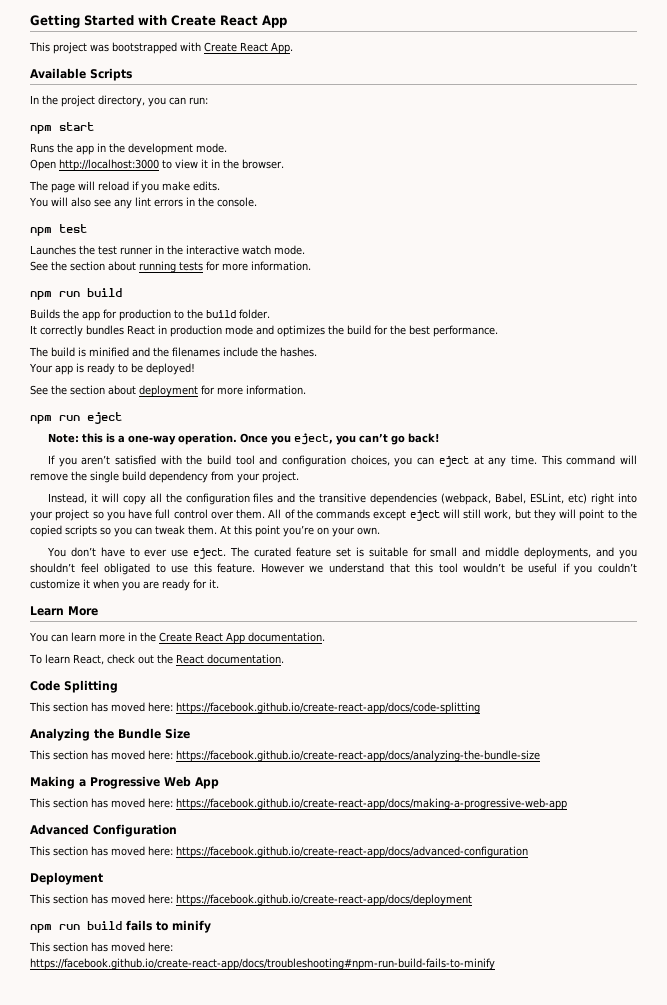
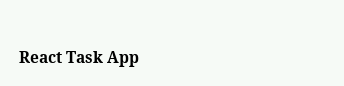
[30,15,287,28] [29,42,293,54] [30,68,132,81] [30,95,208,107] [30,122,94,134] [30,143,227,155] [30,159,284,171] [29,181,220,193] [29,197,257,209] [30,224,87,236] [30,245,305,255] [30,261,311,273] [30,288,122,300] [30,309,270,321] [30,325,498,337] [29,347,317,357] [29,363,195,375] [30,385,306,397] [30,412,122,424] [47,433,440,445] [47,455,637,467] [30,471,299,483] [47,493,637,505] [30,509,637,521] [30,525,380,537] [46,547,637,559] [30,563,637,575] [30,579,219,591] [30,606,98,616] [29,632,325,644] [29,654,284,665] [30,680,118,693] [29,702,480,714] [30,728,190,741] [29,750,540,762] [30,776,219,789] [29,798,567,810] [30,824,177,837] [29,846,528,858] [30,872,103,885] [29,894,472,906] [30,920,211,933] [29,942,173,952] [30,958,495,970] Getting Started with Create React App // This project was bootstrapped with Create React App. // Available Scripts // In the project directory, you can run: // npm start // Runs the app in the development mode. // Open http://localhost:3000 to view it in the browser. // The page will reload if you make edits. // You will also see any lint errors in the console. // npm test // Launches the test runner in the interactive watch mode. // See the section about running tests for more information. // npm run build // Builds the app for production to the build folder. // It correctly bundles React in production mode and optimizes the build for the best performance. // The build is minified and the filenames include the hashes. // Your app is ready to be deployed! // See the section about deployment for more information. // npm run eject // Note: this is a one-way operation. Once you eject, you can’t go back! // If you aren’t satisfied with the build tool and configuration choices, you can eject at any time. This command will remove the single build dependency from your project. // Instead, it will copy all the configuration files and the transitive dependencies (webpack, Babel, ESLint, etc) right into your project so you have full control over them. All of the commands except eject will still work, but they will point to the copied scripts so you can tweak them. At this point you’re on your own. // You don’t have to ever use eject. The curated feature set is suitable for small and middle deployments, and you shouldn’t feel obligated to use this feature. However we understand that this tool wouldn’t be useful if you couldn’t customize it when you are ready for it. // Learn More // You can learn more in the Create React App documentation. // To learn React, check out the React documentation. // Code Splitting // This section has moved here: https://facebook.github.io/create-react-app/docs/code-splitting // Analyzing the Bundle Size // This section has moved here: https://facebook.github.io/create-react-app/docs/analyzing-the-bundle-size // Making a Progressive Web App // This section has moved here: https://facebook.github.io/create-react-app/docs/making-a-progressive-web-app // Advanced Configuration // This section has moved here: https://facebook.github.io/create-react-app/docs/advanced-configuration // Deployment // This section has moved here: https://facebook.github.io/create-react-app/docs/deployment // npm run build fails to minify // This section has moved here: https://facebook.github.io/create-react-app/docs/troubleshooting#npm-run-build-fails-to-minify -> [19,51,140,67] React Task App

